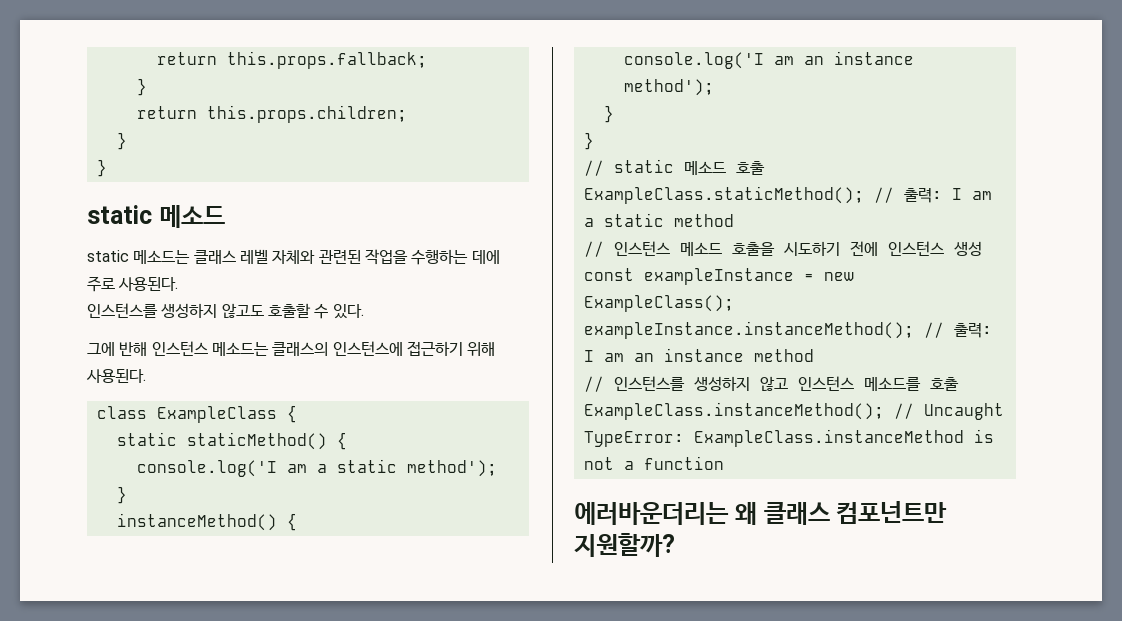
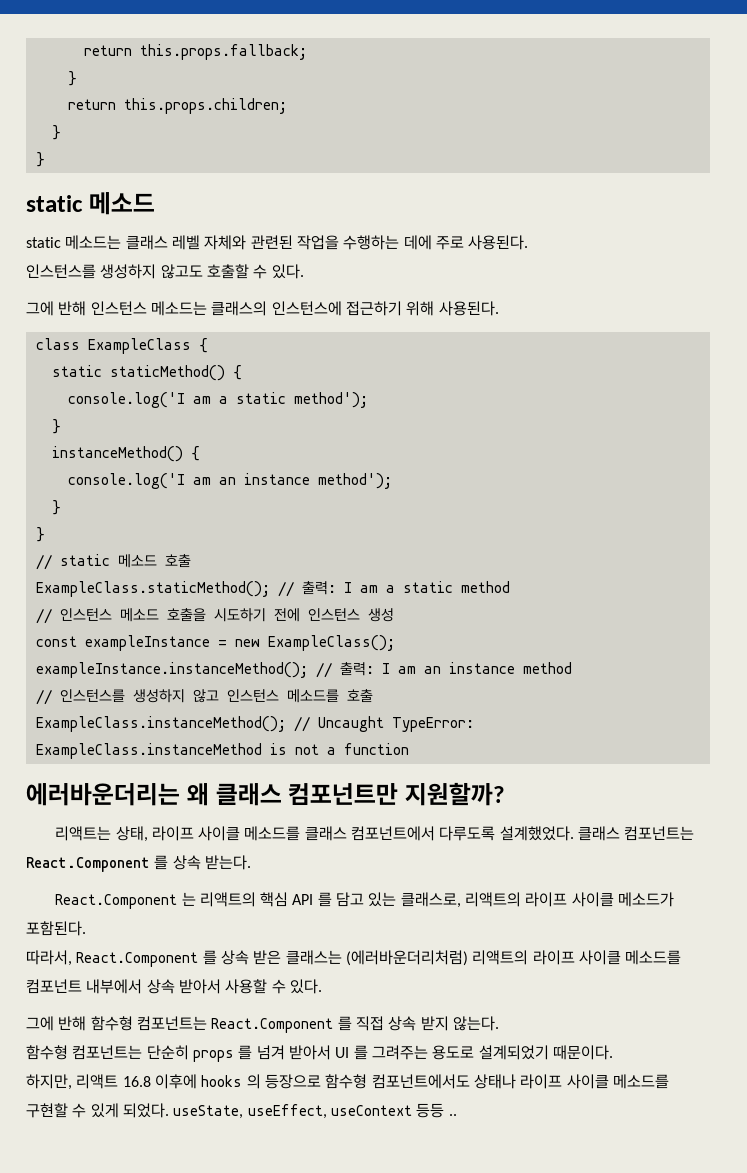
(675, 545) none -> [55,826,695,842] [26,855,251,872] [55,892,675,909] [26,921,86,936] [26,950,682,967] [26,979,322,994] [26,1016,499,1033] [26,1045,613,1062] [26,1074,669,1090] [26,1103,457,1119] // 리액트는 상태, 라이프 사이클 메소드를 클래스 컴포넌트에서 다루도록 설계했었다. 클래스 컴포넌트는 React.Component 를 상속 받는다. // React.Component 는 리액트의 핵심 API 를 담고 있는 클래스로, 리액트의 라이프 사이클 메소드가 포함된다. // 따라서, React.Component 를 상속 받은 클래스는 (에러바운더리처럼) 리액트의 라이프 사이클 메소드를 컴포넌트 내부에서 상속 받아서 사용할 수 있다. // 그에 반해 함수형 컴포넌트는 React.Component 를 직접 상속 받지 않는다. // 함수형 컴포넌트는 단순히 props 를 넘겨 받아서 UI 를 그려주는 용도로 설계되었기 때문이다. // 하지만, 리액트 16.8 이후에 hooks 의 등장으로 함수형 컴포넌트에서도 상태나 라이프 사이클 메소드를 구현할 수 있게 되었다. useState, useEffect, useContext 등등 ..

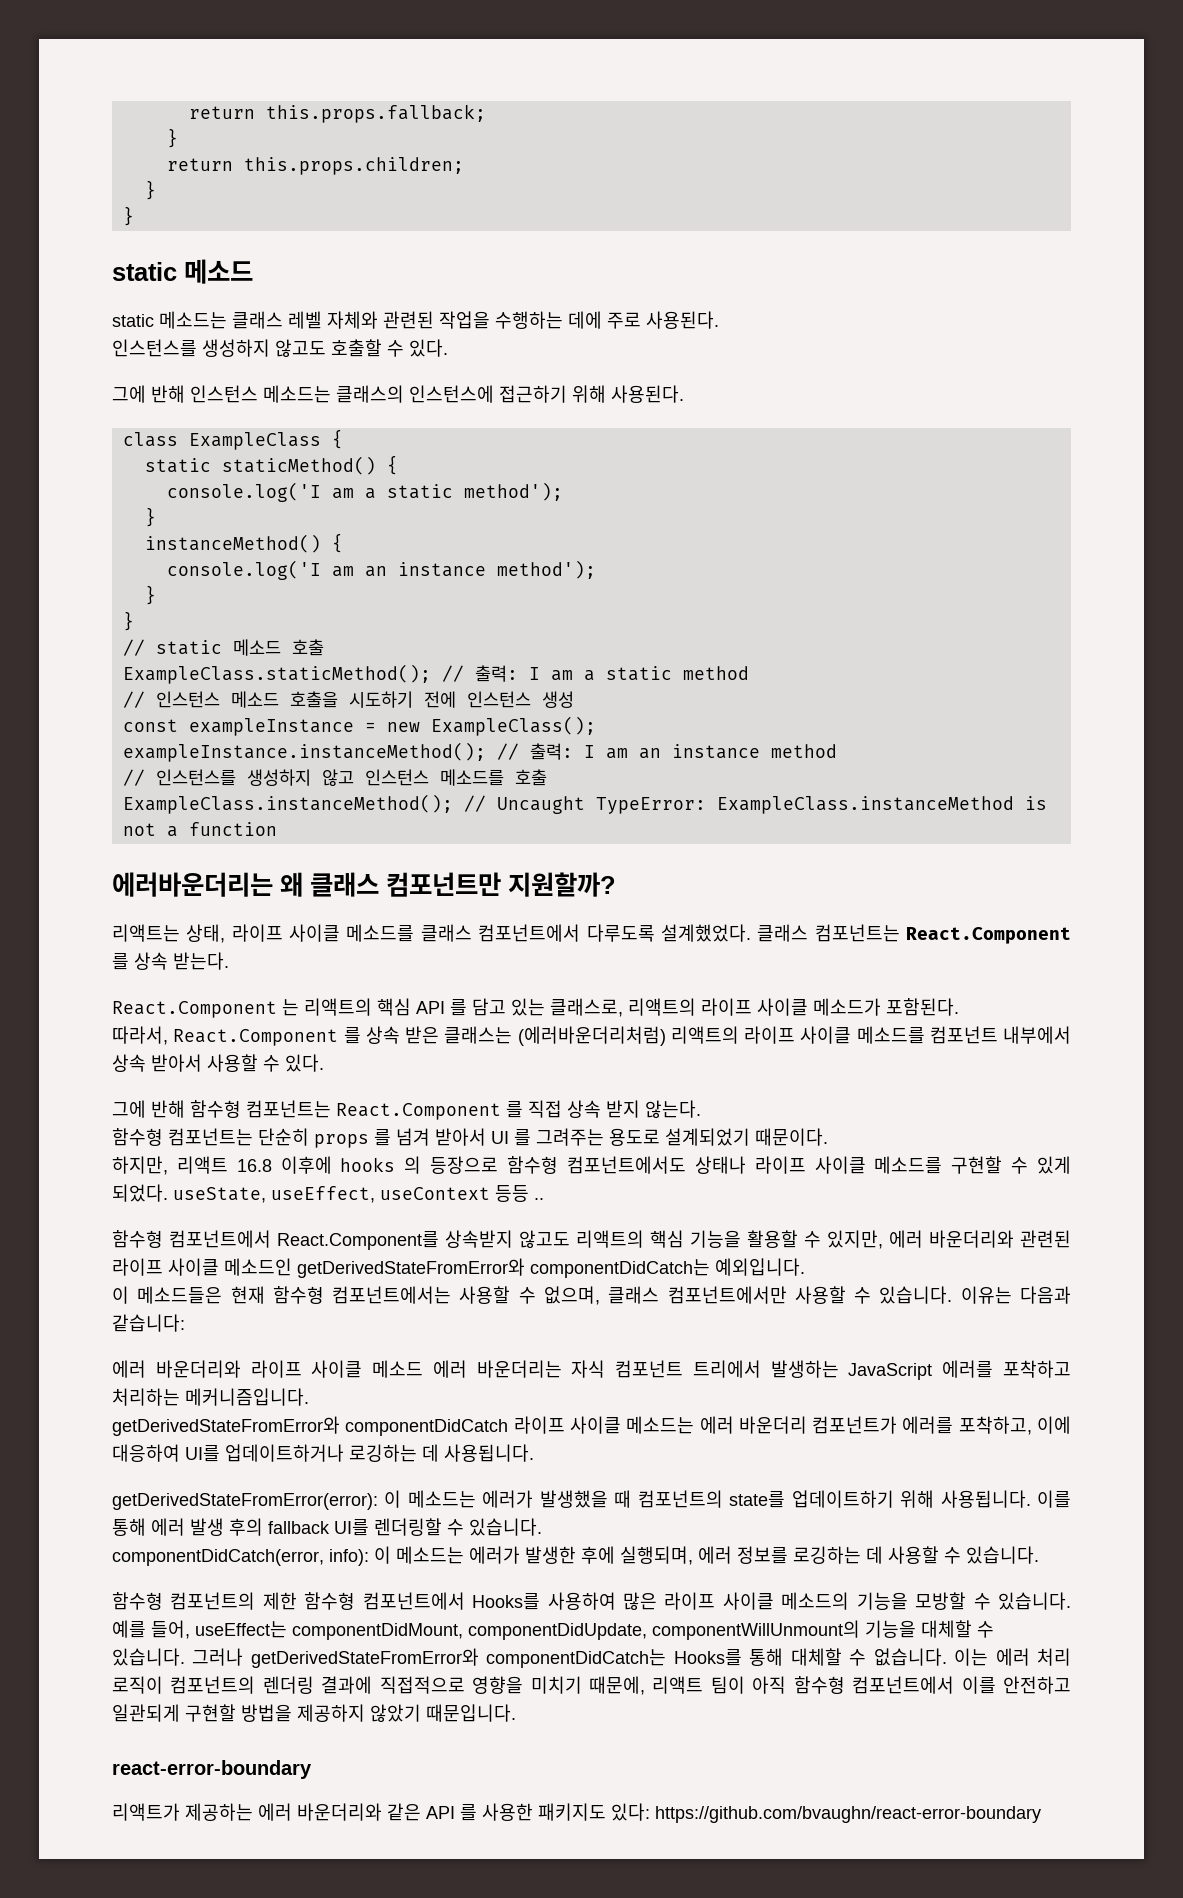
(457, 1115) none -> [112,1230,1071,1250] [112,1258,805,1278] [112,1286,1072,1305] [112,1314,185,1332] [112,1360,1071,1380] [112,1388,309,1406] [112,1416,1071,1436] [112,1444,534,1462] [112,1490,1072,1510] [112,1518,542,1536] [112,1546,1039,1566] [112,1592,1071,1610] [112,1620,994,1640] [112,1648,1072,1668] [112,1676,1071,1695] [112,1704,516,1722] [112,1760,312,1779] [112,1803,1041,1823] // 함수형 컴포넌트에서 React.Component를 상속받지 않고도 리액트의 핵심 기능을 활용할 수 있지만, 에러 바운더리와 관련된 라이프 사이클 메소드인 getDerivedStateFromError와 componentDidCatch는 예외입니다. // 이 메소드들은 현재 함수형 컴포넌트에서는 사용할 수 없으며, 클래스 컴포넌트에서만 사용할 수 있습니다. 이유는 다음과 같습니다: // 에러 바운더리와 라이프 사이클 메소드 에러 바운더리는 자식 컴포넌트 트리에서 발생하는 JavaScript 에러를 포착하고 처리하는 메커니즘입니다. // getDerivedStateFromError와 componentDidCatch 라이프 사이클 메소드는 에러 바운더리 컴포넌트가 에러를 포착하고, 이에 대응하여 UI를 업데이트하거나 로깅하는 데 사용됩니다. // getDerivedStateFromError(error): 이 메소드는 에러가 발생했을 때 컴포넌트의 state를 업데이트하기 위해 사용됩니다. 이를 통해 에러 발생 후의 fallback UI를 렌더링할 수 있습니다. // componentDidCatch(error, info): 이 메소드는 에러가 발생한 후에 실행되며, 에러 정보를 로깅하는 데 사용할 수 있습니다. // 함수형 컴포넌트의 제한 함수형 컴포넌트에서 Hooks를 사용하여 많은 라이프 사이클 메소드의 기능을 모방할 수 있습니다. 예를 들어, useEffect는 componentDidMount, componentDidUpdate, componentWillUnmount의 기능을 대체할 수 있습니다. 그러나 getDerivedStateFromError와 componentDidCatch는 Hooks를 통해 대체할 수 없습니다. 이는 에러 처리 로직이 컴포넌트의 렌더링 결과에 직접적으로 영향을 미치기 때문에, 리액트 팀이 아직 함수형 컴포넌트에서 이를 안전하고 일관되게 구현할 방법을 제공하지 않았기 때문입니다. // react-error-boundary // 리액트가 제공하는 에러 바운더리와 같은 API 를 사용한 패키지도 있다: https://github.com/bvaughn/react-error-boundary

